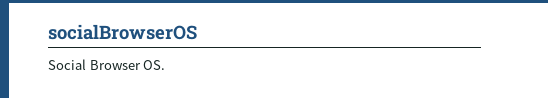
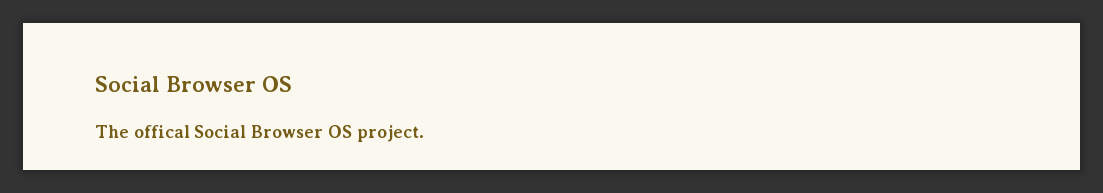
[48,24,197,40] [48,59,166,70] socialBrowserOS // Social Browser OS. -> [95,76,292,92] [95,125,424,142] Social Browser OS // The offical Social Browser OS project.

